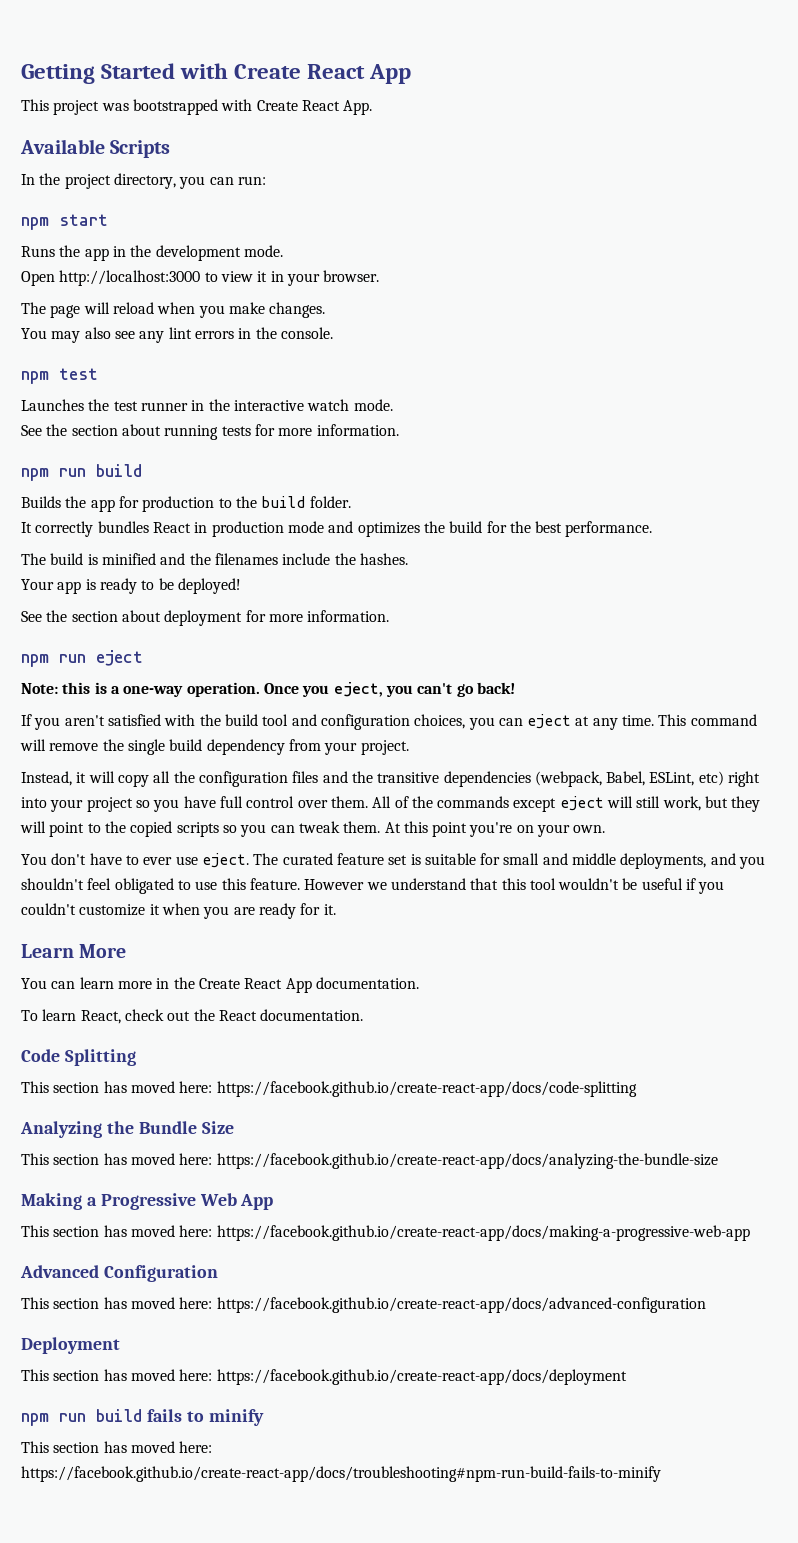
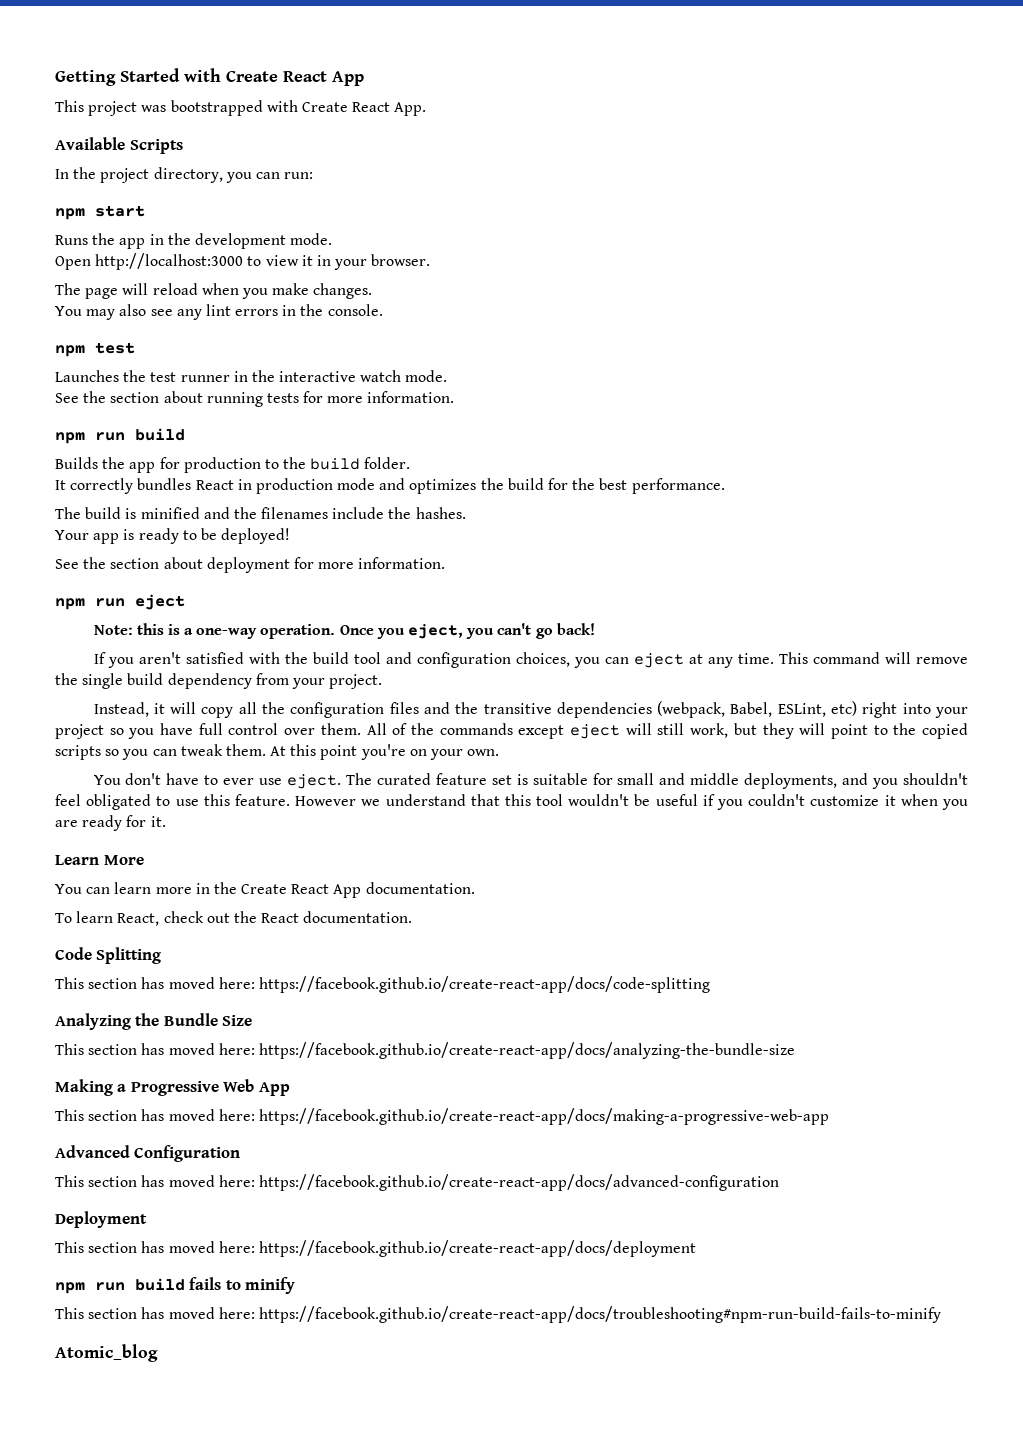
(661, 1474) none -> [55,1344,158,1362] // Atomic_blog

